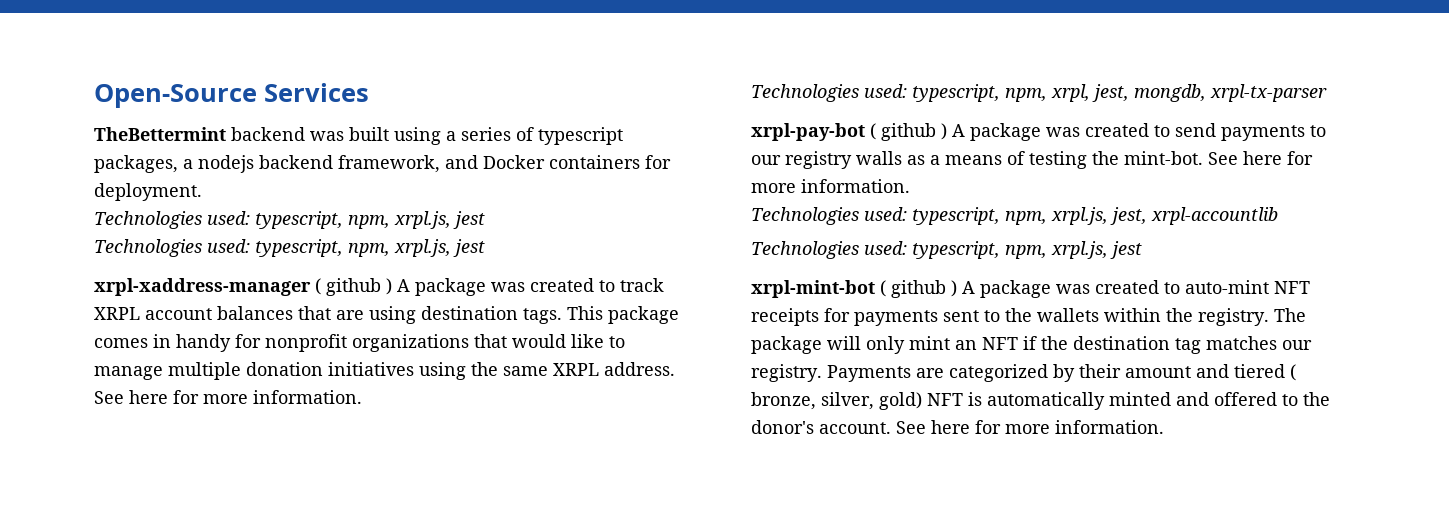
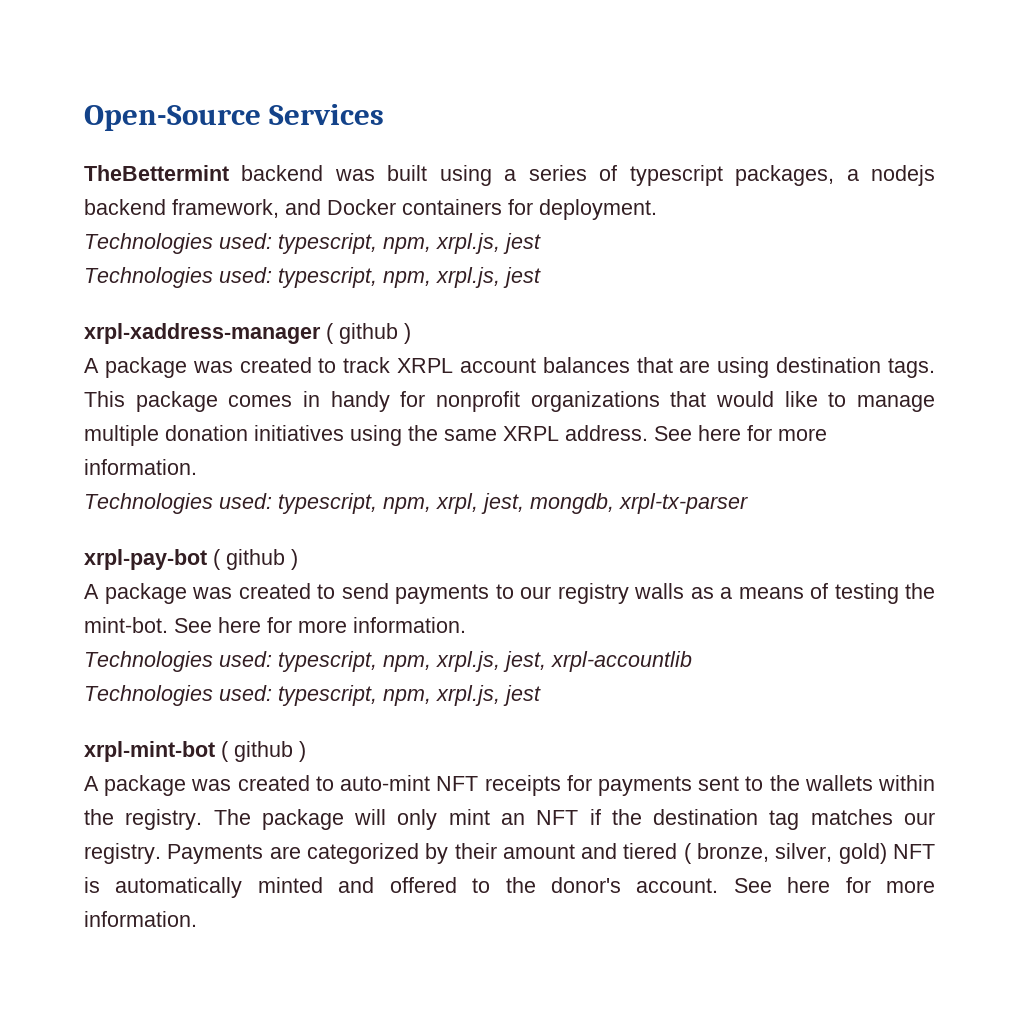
(392, 286) none -> (411, 333) //
(947, 131) none -> (298, 559) //
(957, 288) none -> (306, 751) //

